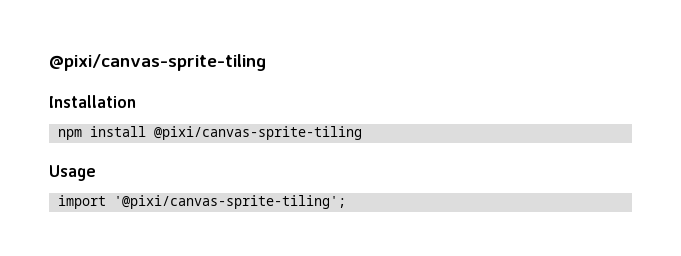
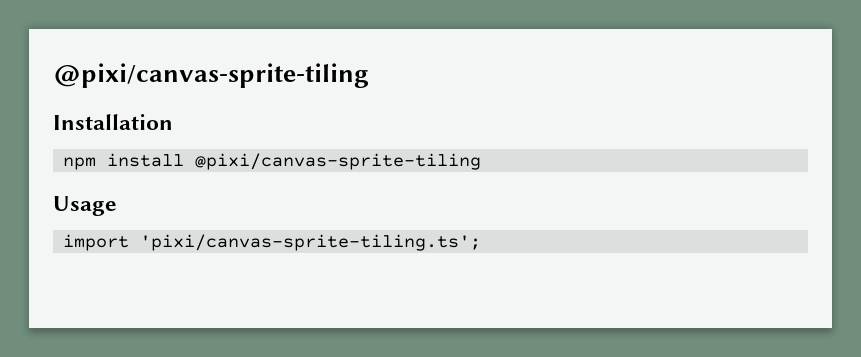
[113,195,346,209] '@pixi/canvas-sprite-tiling'; -> [139,234,481,251] 'pixi/canvas-sprite-tiling.ts';

